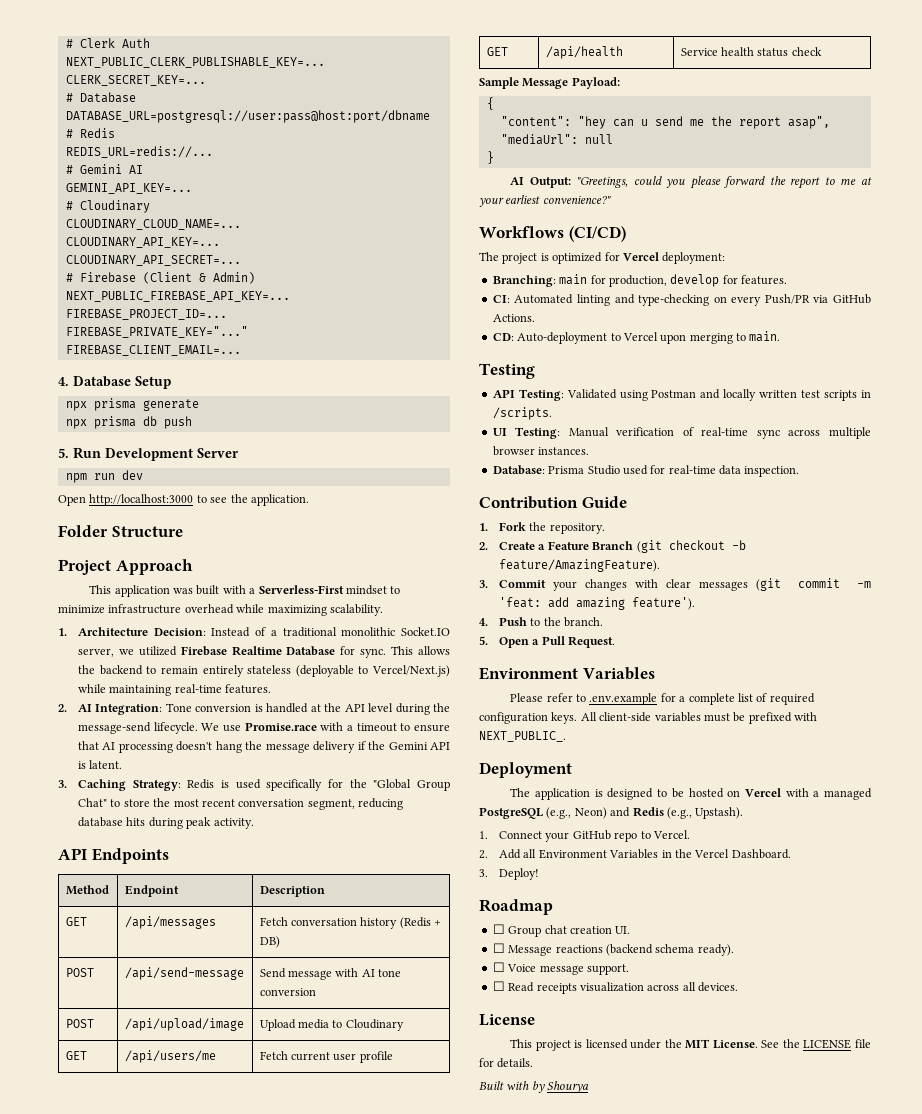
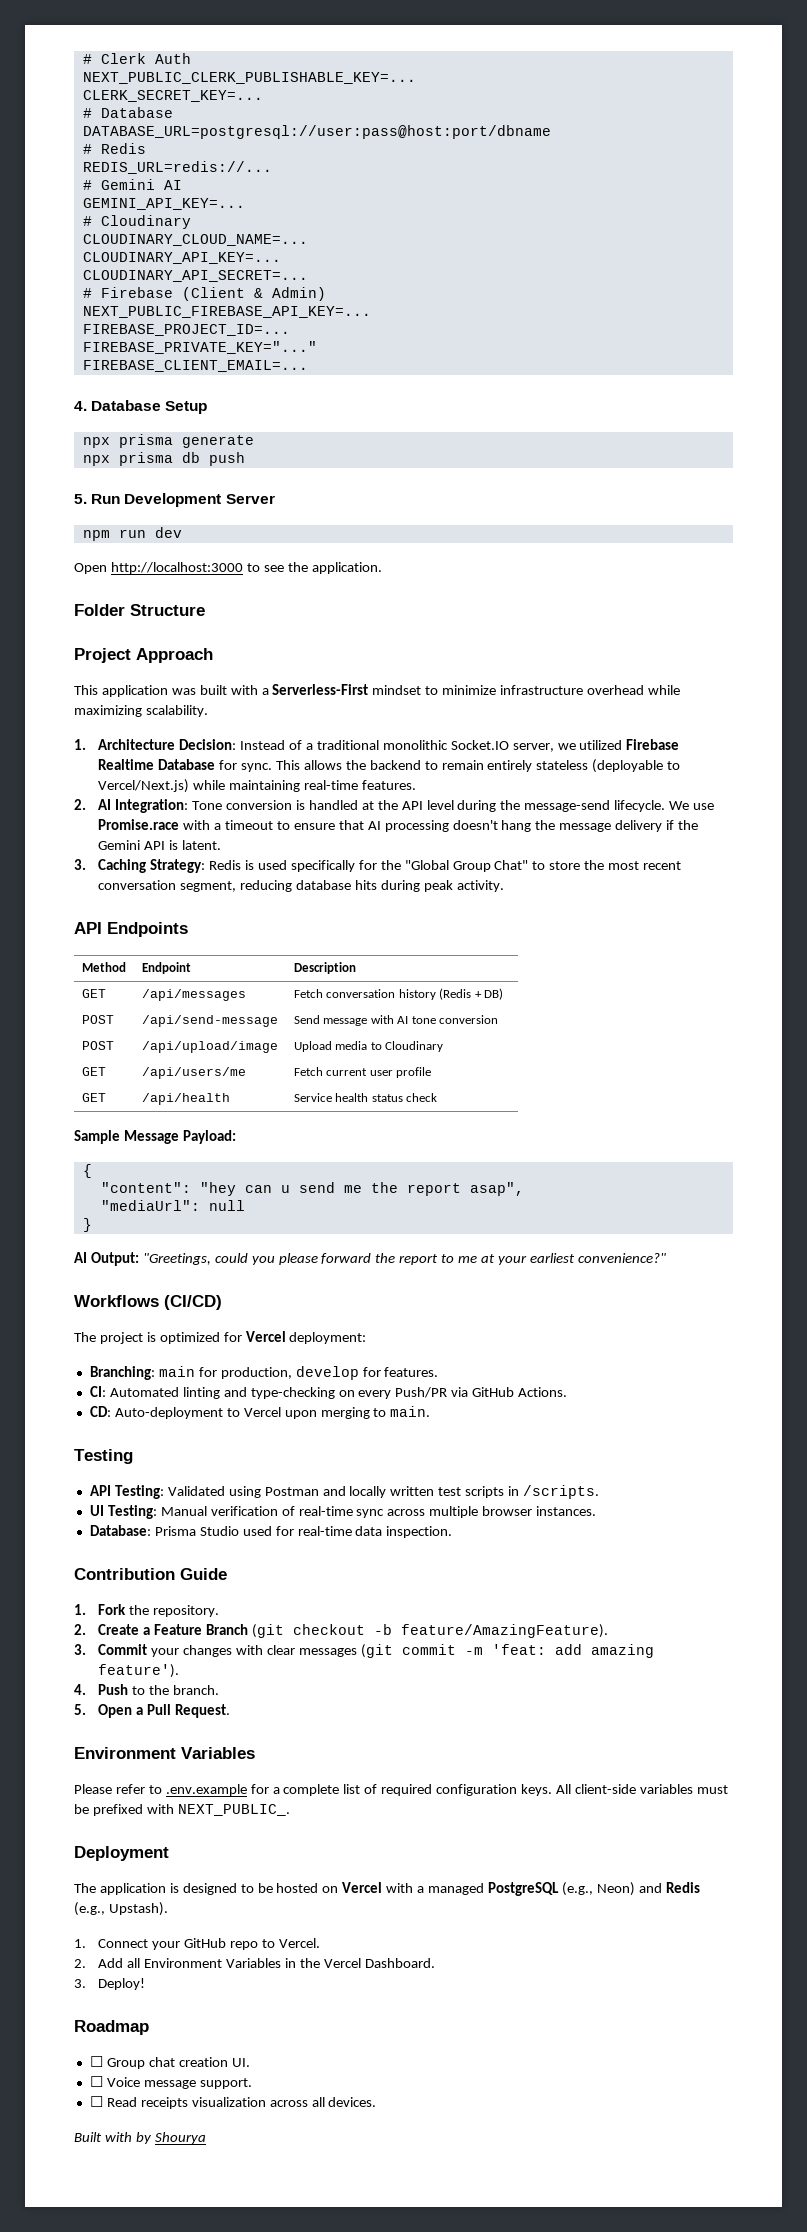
[492,943,734,956] // ☐ Message reactions (backend schema ready). -> (250, 2062) none
[479,1014,535,1026] [510,1039,871,1051] [479,1058,534,1068] // License // This project is licensed under the MIT License. See the LICENSE file for details. -> (377, 2102) none

